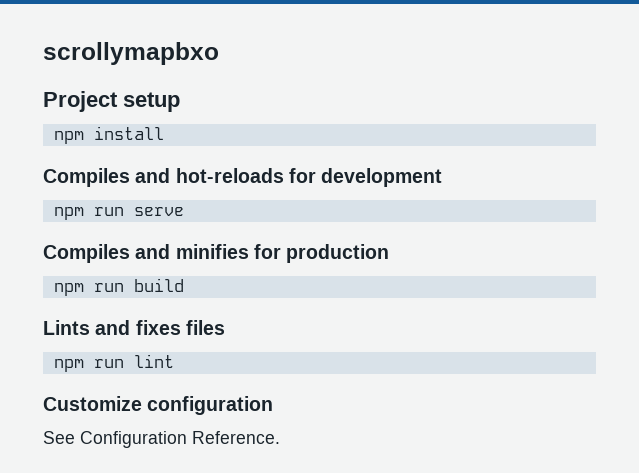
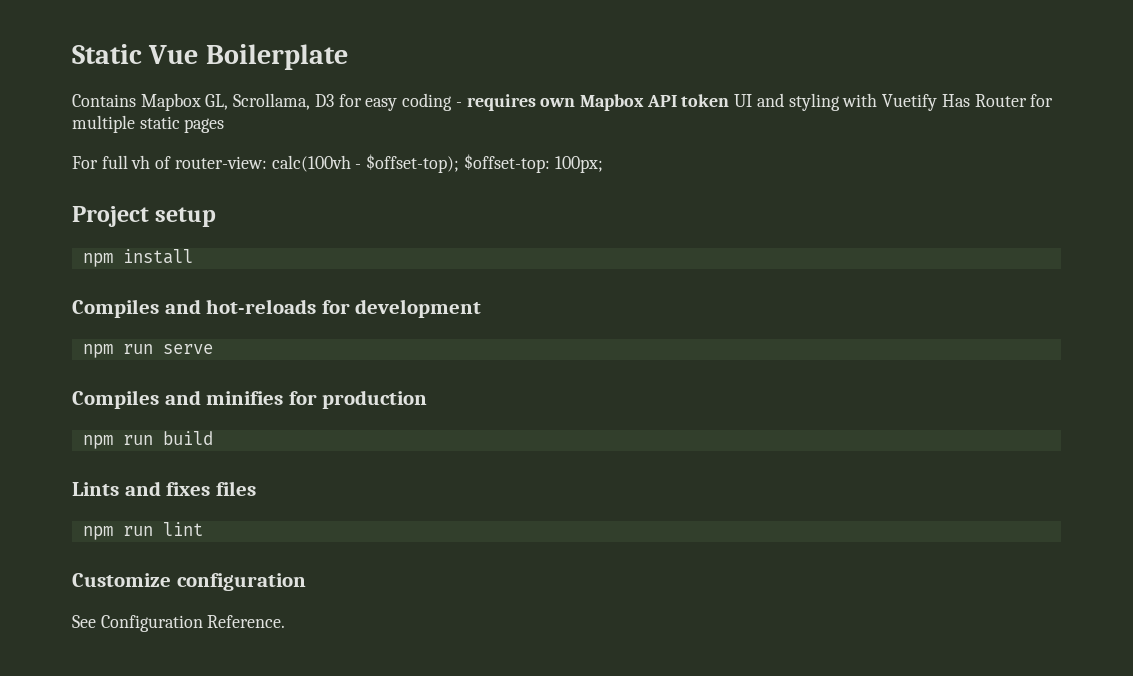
[43,42,219,65] scrollymapbxo -> [72,44,348,70] [72,93,1054,111] [72,115,225,133] [72,154,603,173] Static Vue Boilerplate // Contains Mapbox GL, Scrollama, D3 for easy coding - requires own Mapbox API token UI and styling with Vuetify Has Router for multiple static pages // For full vh of router-view: calc(100vh - $offset-top); $offset-top: 100px;

